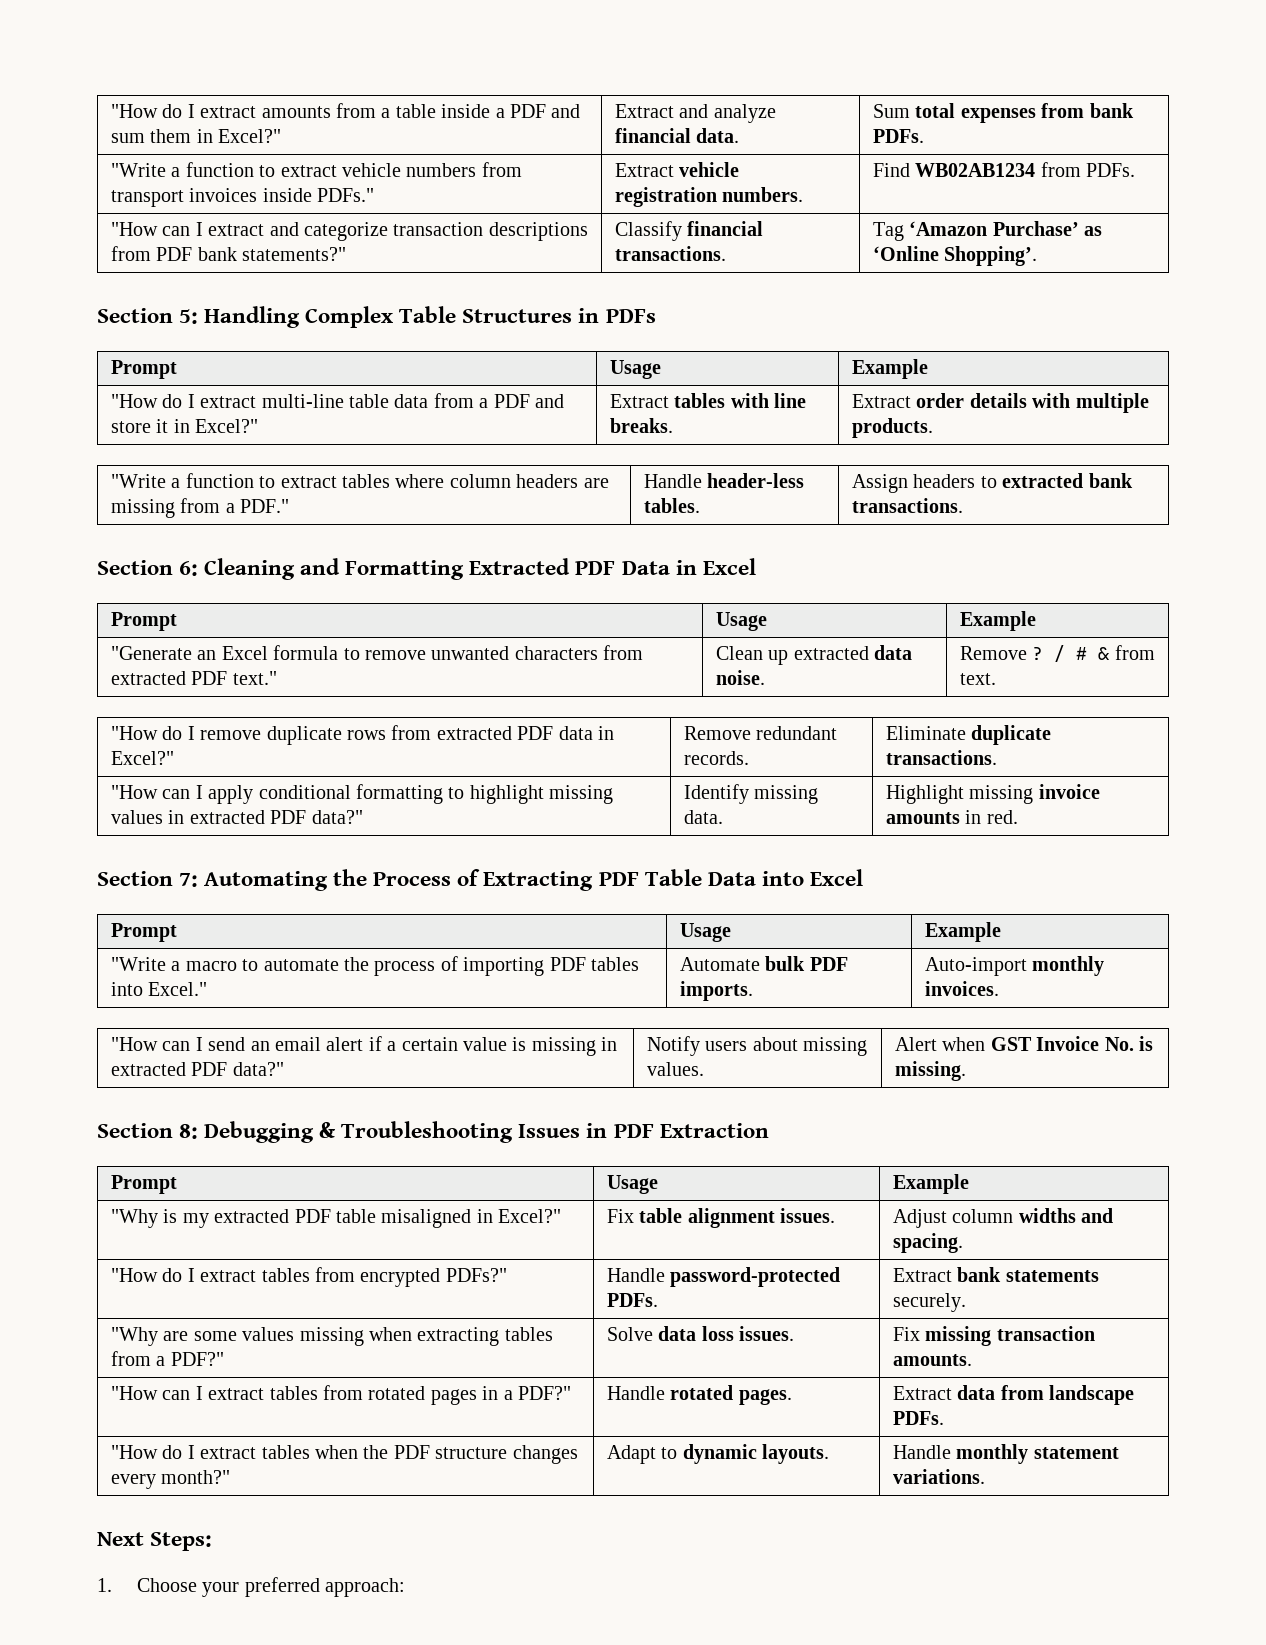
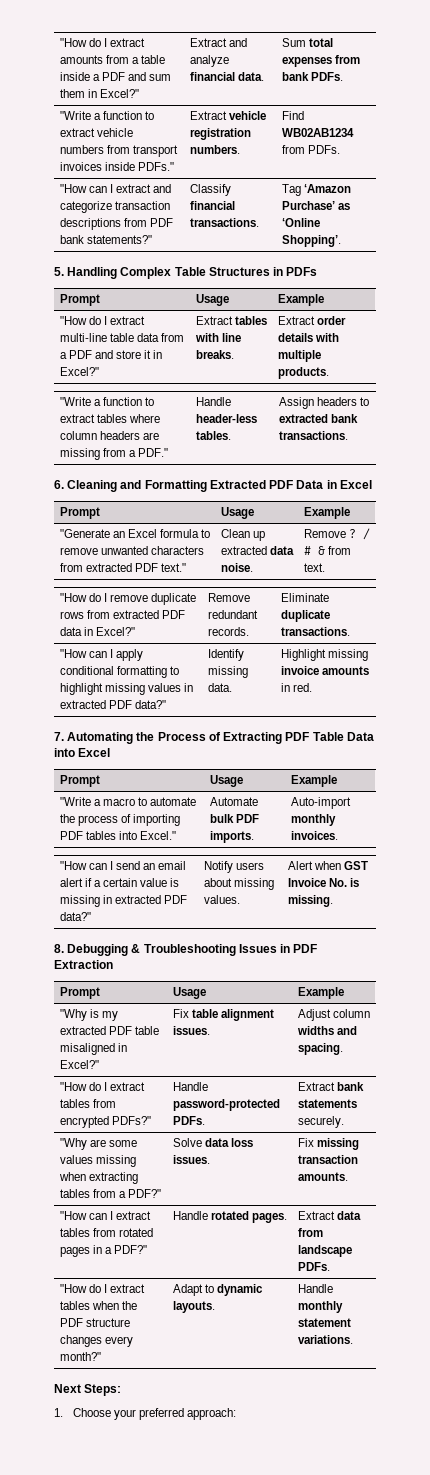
[97,308,199,324] Section 5: -> [54,267,64,276] 5.
[97,560,199,576] Section 6: -> [54,480,64,489] 6.
[97,871,199,887] Section 7: -> [54,732,64,741] 7.
[97,1123,199,1139] Section 8: -> [54,944,64,953] 8.

